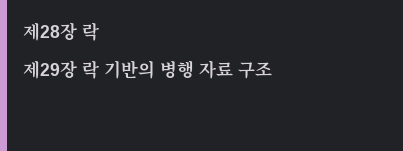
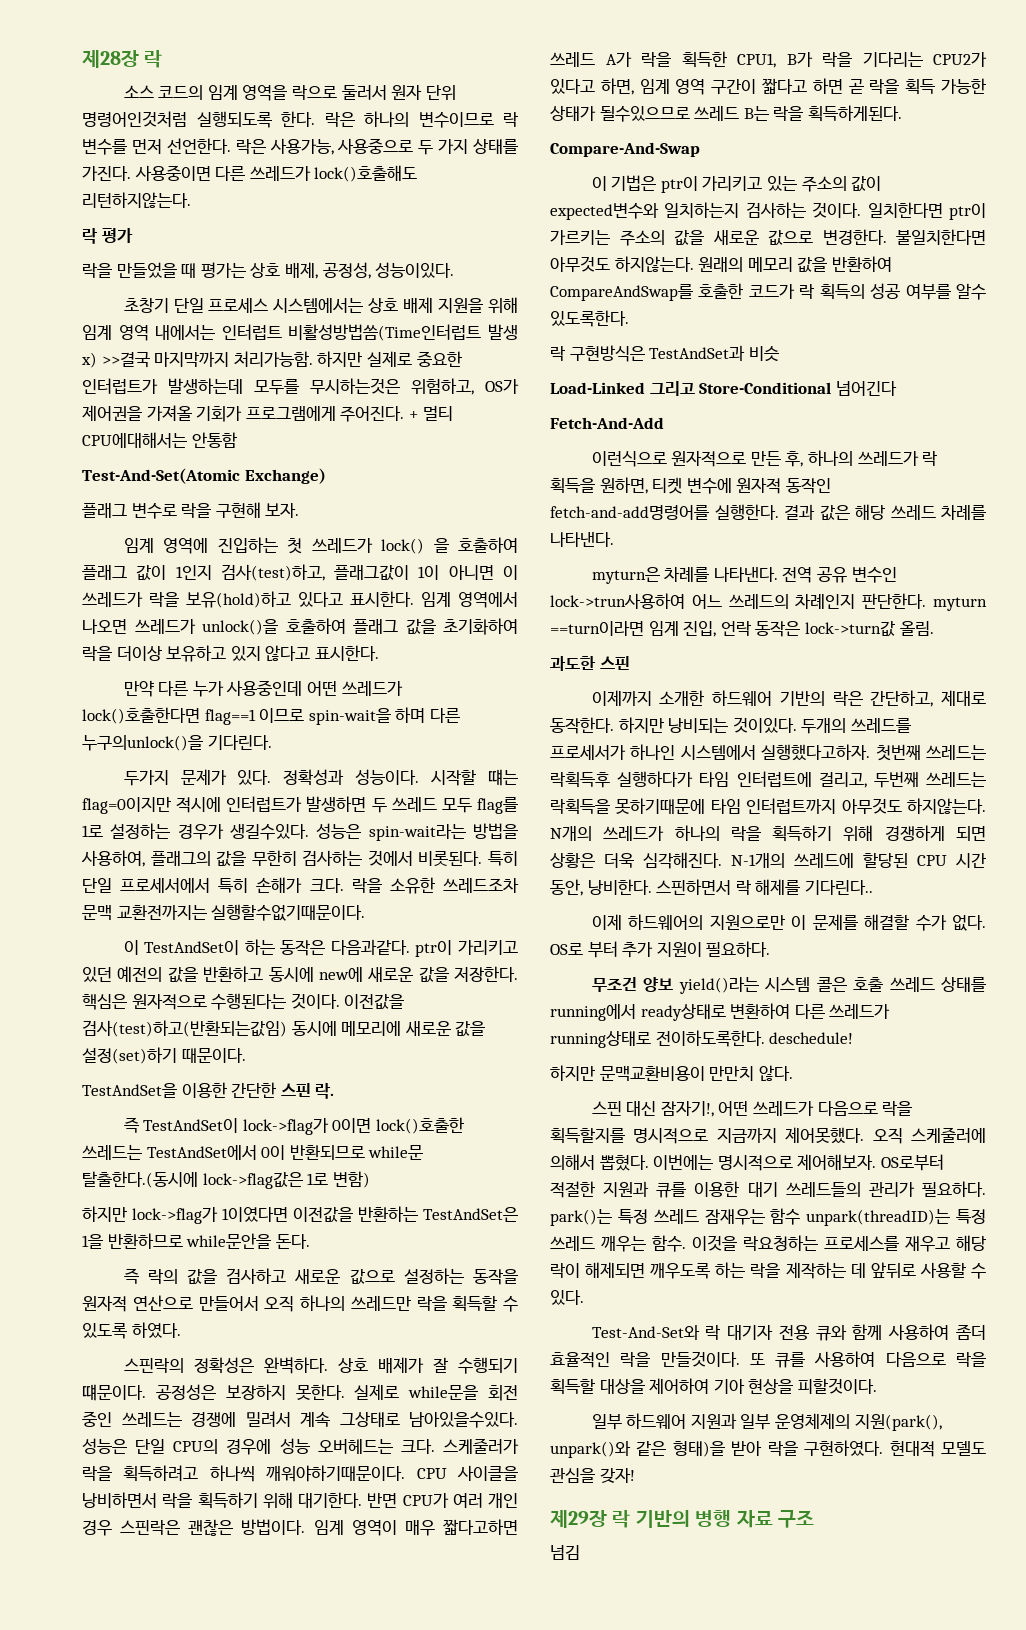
(99, 31) none -> [123,85,456,101] [82,111,518,128] [82,138,518,155] [82,165,418,182] [82,192,191,208] [82,228,133,244] [82,262,455,279] [123,297,519,314] [82,324,518,341] [81,351,462,368] [82,378,519,395] [82,405,453,422] [82,432,237,448] [82,468,326,484] [82,502,300,519] [123,537,518,554] [82,564,518,581] [82,591,518,608] [82,618,518,635] [82,645,379,662] [123,680,403,697] [82,707,460,725] [82,735,272,751] [123,769,518,786] [82,796,519,814] [82,823,518,841] [81,850,518,867] [82,877,519,894] [82,904,366,921] [123,939,518,957] [82,966,518,983] [82,993,405,1010] [82,1020,486,1037] [82,1047,246,1064] [82,1082,335,1099] [123,1117,465,1135] [82,1145,424,1160] [82,1171,370,1189] [82,1206,518,1224] [82,1233,310,1249] [123,1268,518,1285] [82,1295,518,1312] [82,1322,181,1339] [123,1357,518,1374] [82,1384,518,1401] [82,1411,518,1428] [82,1438,519,1455] [82,1465,518,1482] [82,1492,518,1509] [82,1519,518,1536] [550,51,987,68] [550,78,986,95] [550,105,902,122] [550,142,700,157] [591,175,882,193] [550,202,986,220] [550,229,986,246] [550,256,892,273] [550,283,986,301] [550,310,629,327] [550,345,779,362] [550,381,897,396] [550,417,664,429] [591,450,938,467] [550,477,831,494] [550,504,986,521] [550,532,614,547] [591,567,897,584] [550,593,987,611] [550,621,934,637] [550,656,630,671] [591,690,986,707] [550,717,911,734] [550,744,986,761] [550,771,986,788] [550,798,986,815] [550,825,986,842] [550,852,986,869] [550,879,873,896] [591,914,987,931] [550,941,771,958] [591,977,987,994] [550,1003,891,1021] [550,1030,854,1048] [550,1065,793,1081] [591,1101,913,1117] [550,1127,986,1144] [550,1154,944,1171] [550,1181,986,1198] [550,1208,986,1226] [550,1235,986,1252] [550,1262,986,1279] [550,1290,584,1305] [591,1324,986,1341] [550,1351,986,1368] [550,1378,877,1395] [591,1413,942,1431] [550,1440,986,1458] [550,1468,635,1483] // 소스 코드의 임계 영역을 락으로 둘러서 원자 단위 명령어인것처럼 실행되도록 한다. 락은 하나의 변수이므로 락 변수를 먼저 선언한다. 락은 사용가능, 사용중으로 두 가지 상태를 가진다. 사용중이면 다른 쓰레드가 lock()호출해도 리턴하지않는다. // 락 평가 // 락을 만들었을 때 평가는 상호 배제, 공정성, 성능이있다. // 초창기 단일 프로세스 시스템에서는 상호 배제 지원을 위해 임계 영역 내에서는 인터럽트 비활성방법씀(Time인터럽트 발생 x) >>결국 마지막까지 처리가능함. 하지만 실제로 중요한 인터럽트가 발생하는데 모두를 무시하는것은 위험하고, OS가 제어권을 가져올 기회가 프로그램에게 주어진다. + 멀티 CPU에대해서는 안통함 // Test-And-Set(Atomic Exchange) // 플래그 변수로 락을 구현해 보자. // 임계 영역에 진입하는 첫 쓰레드가 lock() 을 호출하여 플래그 값이 1인지 검사(test)하고, 플래그값이 1이 아니면 이 쓰레드가 락을 보유(hold)하고 있다고 표시한다. 임계 영역에서 나오면 쓰레드가 unlock()을 호출하여 플래그 값을 초기화하여 락을 더이상 보유하고 있지 않다고 표시한다. // 만약 다른 누가 사용중인데 어떤 쓰레드가 lock()호출한다면 flag==1 이므로 spin-wait을 하며 다른 누구의unlock()을 기다린다. // 두가지 문제가 있다. 정확성과 성능이다. 시작할 떄는 flag=0이지만 적시에 인터럽트가 발생하면 두 쓰레드 모두 flag를 1로 설정하는 경우가 생길수있다. 성능은 spin-wait라는 방법을 사용하여, 플래그의 값을 무한히 검사하는 것에서 비롯된다. 특히 단일 프로세서에서 특히 손해가 크다. 락을 소유한 쓰레드조차 문맥 교환전까지는 실행할수없기때문이다. // 이 TestAndSet이 하는 동작은 다음과같다. ptr이 가리키고 있던 예전의 값을 반환하고 동시에 new에 새로운 값을 저장한다. 핵심은 원자적으로 수행된다는 것이다. 이전값을 검사(test)하고(반환되는값임) 동시에 메모리에 새로운 값을 설정(set)하기 때문이다. // TestAndSet을 이용한 간단한 스핀 락. // 즉 TestAndSet이 lock->flag가 0이면 lock()호출한 쓰레드는 TestAndSet에서 0이 반환되므로 while문 탈출한다.(동시에 lock->flag값은 1로 변함) // 하지만 lock->flag가 1이였다면 이전값을 반환하는 TestAndSet은 1을 반환하므로 while문안을 돈다. // 즉 락의 값을 검사하고 새로운 값으로 설정하는 동작을 원자적 연산으로 만들어서 오직 하나의 쓰레드만 락을 획득할 수 있도록 하였다. // 스핀락의 정확성은 완벽하다. 상호 배제가 잘 수행되기 떄문이다. 공정성은 보장하지 못한다. 실제로 while문을 회전 중인 쓰레드는 경쟁에 밀려서 계속 그상태로 남아있을수있다. 성능은 단일 CPU의 경우에 성능 오버헤드는 크다. 스케줄러가 락을 획득하려고 하나씩 깨워야하기때문이다. CPU 사이클을 낭비하면서 락을 획득하기 위해 대기한다. 반면 CPU가 여러 개인 경우 스핀락은 괜찮은 방법이다. 임계 영역이 매우 짧다고하면 쓰레드 A가 락을 획득한 CPU1, B가 락을 기다리는 CPU2가 있다고 하면, 임계 영역 구간이 짧다고 하면 곧 락을 획득 가능한 상태가 될수있으므로 쓰레드 B는 락을 획득하게된다. // Compare-And-Swap // 이 기법은 ptr이 가리키고 있는 주소의 값이 expected변수와 일치하는지 검사하는 것이다. 일치한다면 ptr이 가르키는 주소의 값을 새로운 값으로 변경한다. 불일치한다면 아무것도 하지않는다. 원래의 메모리 값을 반환하여 CompareAndSwap를 호출한 코드가 락 획득의 성공 여부를 알수 있도록한다. // 락 구현방식은 TestAndSet과 비슷 // Load-Linked 그리고 Store-Conditional 넘어긴다 // Fetch-And-Add // 이런식으로 원자적으로 만든 후, 하나의 쓰레드가 락 획득을 원하면, 티켓 변수에 원자적 동작인 fetch-and-add명령어를 실행한다. 결과 값은 해당 쓰레드 차례를 나타낸다. // myturn은 차례를 나타낸다. 전역 공유 변수인 lock->trun사용하여 어느 쓰레드의 차례인지 판단한다. myturn ==turn이라면 임계 진입, 언락 동작은 lock->turn값 올림. // 과도한 스핀 // 이제까지 소개한 하드웨어 기반의 락은 간단하고, 제대로 동작한다. 하지만 낭비되는 것이있다. 두개의 쓰레드를 프로세서가 하나인 시스템에서 실행했다고하자. 첫번째 쓰레드는 락획득후 실행하다가 타임 인터럽트에 걸리고, 두번째 쓰레드는 락획득을 못하기때문에 타임 인터럽트까지 아무것도 하지않는다. N개의 쓰레드가 하나의 락을 획득하기 위해 경쟁하게 되면 상황은 더욱 심각해진다. N-1개의 쓰레드에 할당된 CPU 시간 동안, 낭비한다. 스핀하면서 락 해제를 기다린다.. // 이제 하드웨어의 지원으로만 이 문제를 해결할 수가 없다. OS로 부터 추가 지원이 필요하다. // 무조건 양보 yield()라는 시스템 콜은 호출 쓰레드 상태를 running에서 ready상태로 변환하여 다른 쓰레드가 running상태로 전이하도록한다. deschedule! // 하지만 문맥교환비용이 만만치 않다. // 스핀 대신 잠자기!, 어떤 쓰레드가 다음으로 락을 획득할지를 명시적으로 지금까지 제어못했다. 오직 스케줄러에 의해서 뽑혔다. 이번에는 명시적으로 제어해보자. OS로부터 적절한 지원과 큐를 이용한 대기 쓰레드들의 관리가 필요하다. park()는 특정 쓰레드 잠재우는 함수 unpark(threadID)는 특정 쓰레드 깨우는 함수. 이것을 락요청하는 프로세스를 재우고 해당 락이 해제되면 깨우도록 하는 락을 제작하는 데 앞뒤로 사용할 수 있다. // Test-And-Set와 락 대기자 전용 큐와 함께 사용하여 좀더 효율적인 락을 만들것이다. 또 큐를 사용하여 다음으로 락을 획득할 대상을 제어하여 기아 현상을 피할것이다. // 일부 하드웨어 지원과 일부 운영체제의 지원(park(), unpark()와 같은 형태)을 받아 락을 구현하였다. 현대적 모델도 관심을 갖자!
(272, 70) none -> [550,1545,580,1560] // 넘김

